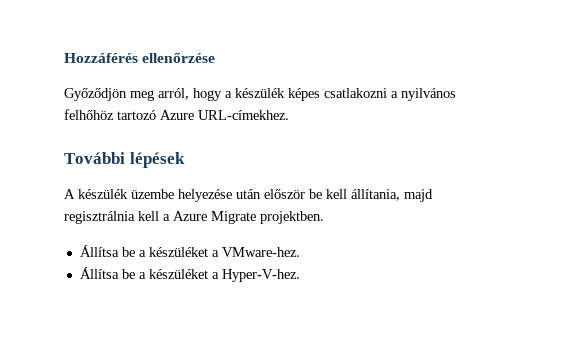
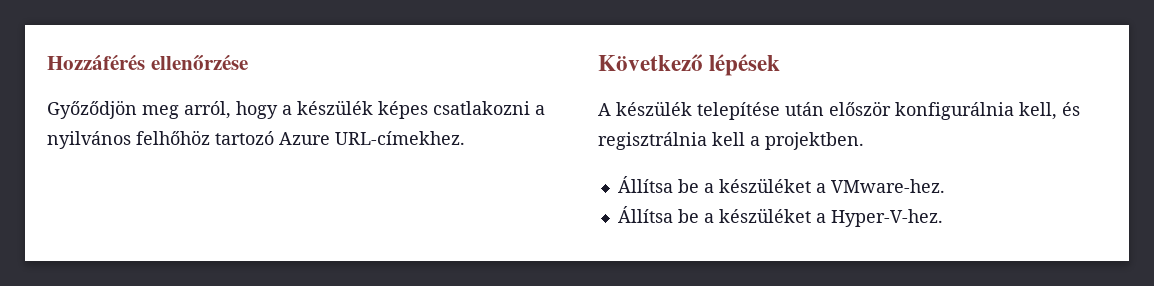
[64,152,125,164] További -> [598,54,703,71] Következő
[131,189,433,202] üzembe helyezése után először be kell állítania, majd -> [697,101,1080,120] telepítése után először konfigurálnia kell, és
[173,211,256,224] Azure Migrate -> (760, 141) none

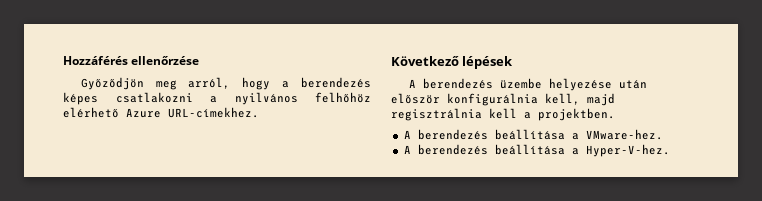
[297,100,373,115] készülék -> [301,77,371,88] berendezés
[215,131,274,145] tartozó -> [63,107,119,118] elérhető
[616,101,780,120] készülék telepítése -> [422,78,612,91] berendezés üzembe helyezése
[1062,102,1080,116] és -> [587,93,615,106] majd
[617,176,945,193] [617,206,811,223] Állítsa be a készüléket a VMware-hez. // Állítsa be a készüléket -> [403,129,663,140] [403,144,565,155] A berendezés beállítása a VMware-hez. // A berendezés beállítása

